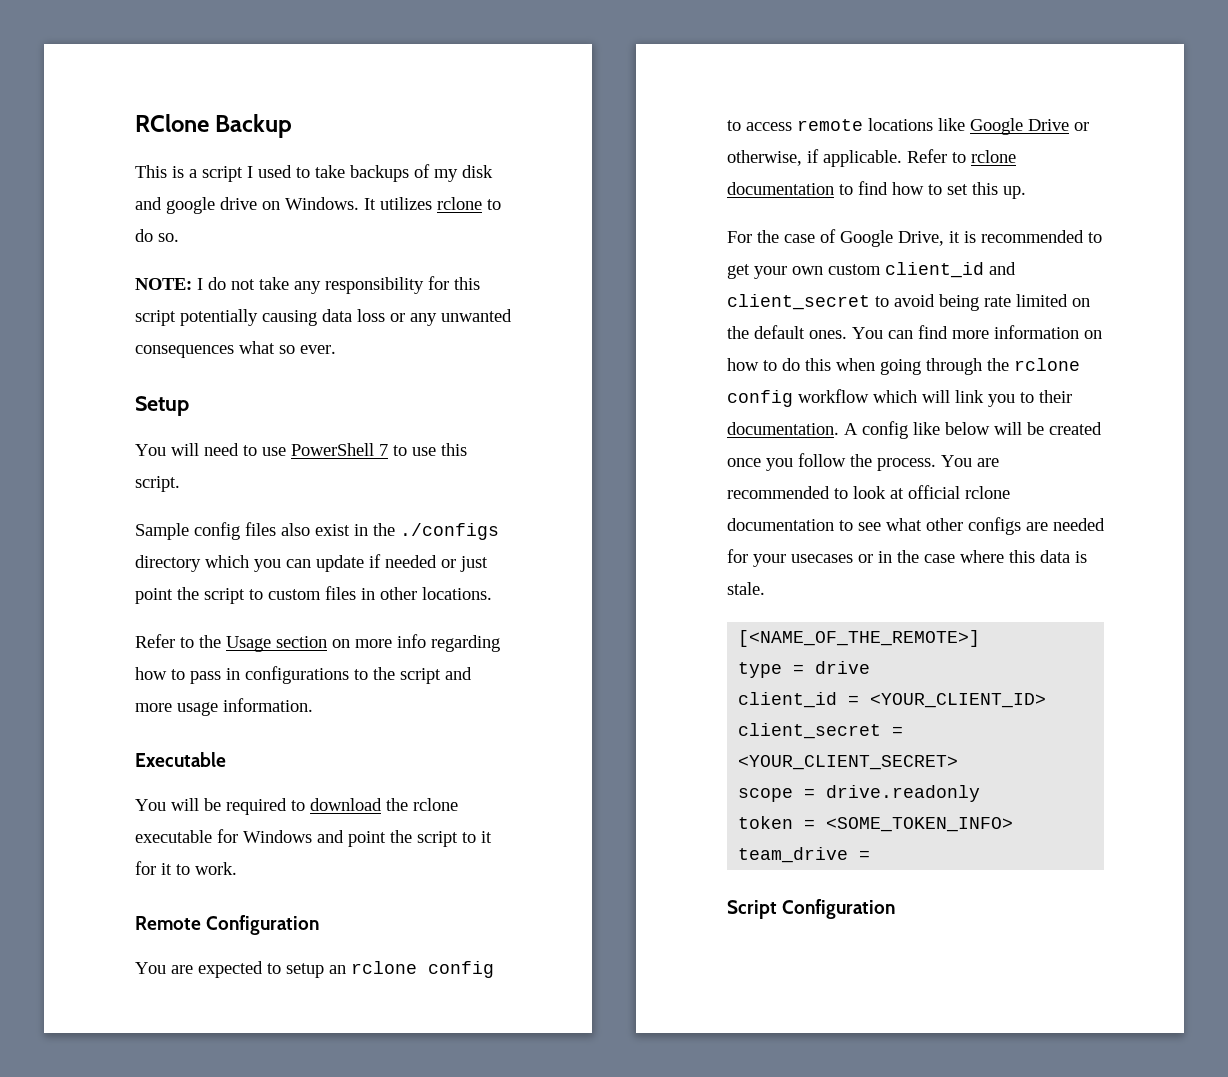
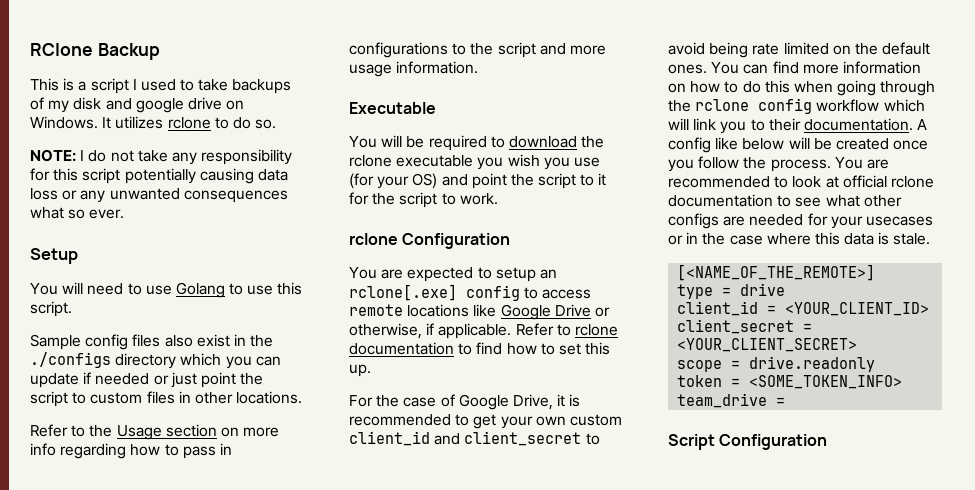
[291,443,388,456] PowerShell 7 -> [175,282,225,298] Golang
[217,829,312,843] for Windows -> [477,154,600,170] [349,173,438,189] you wish you use (for your OS)
[161,863,172,875] it -> [372,192,438,208] the script
[135,916,201,930] Remote -> [349,233,398,245] rclone
[351,961,417,974] rclone -> [349,284,457,301] rclone[.exe]

